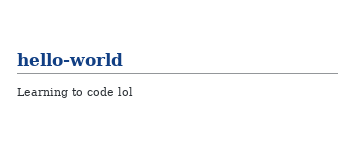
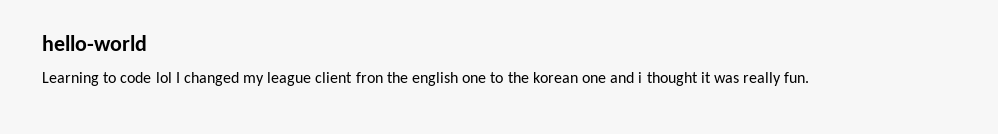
(133, 91) none -> [175,72,810,86] I changed my league client fron the english one to the korean one and i thought it was really fun.

